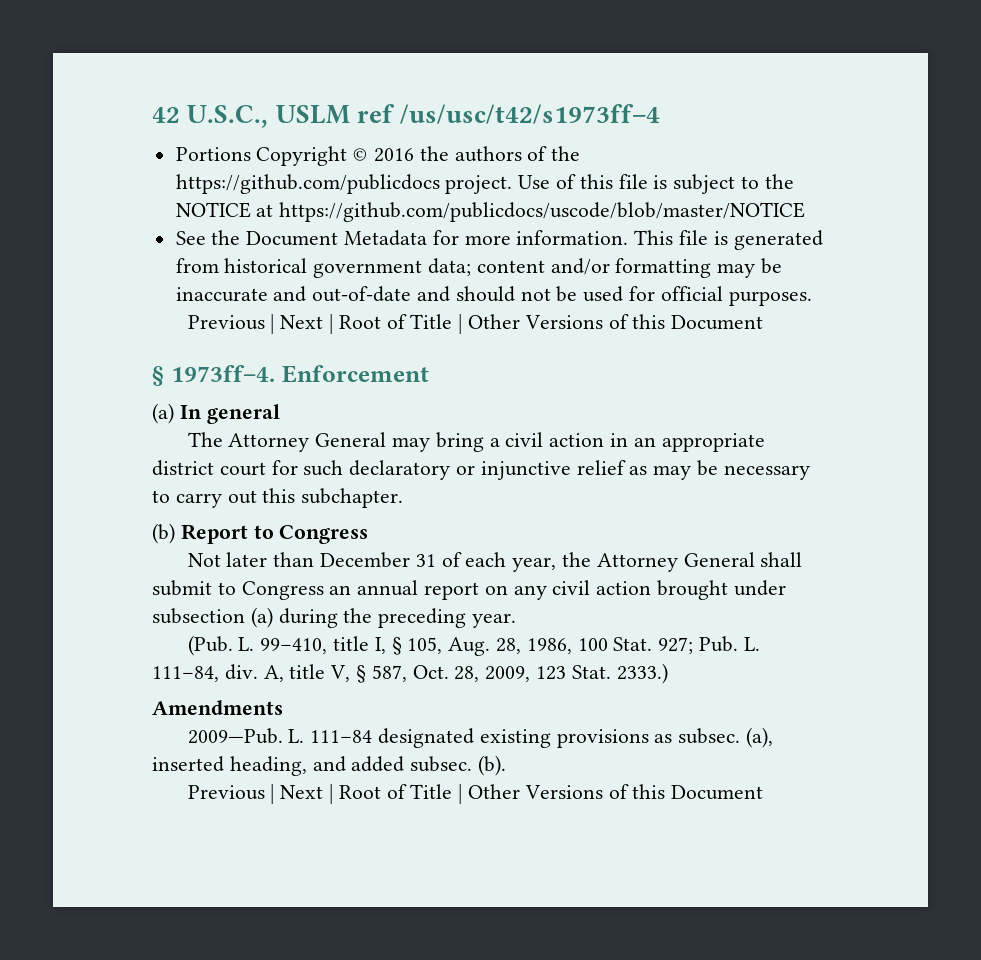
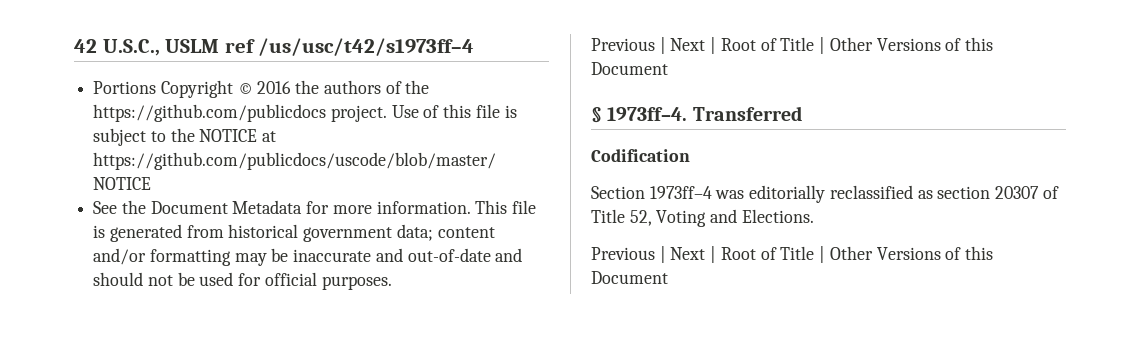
[281,365,429,383] [152,403,280,424] [187,432,765,452] [152,460,810,480] [152,488,404,508] [152,523,369,544] [187,552,803,572] [152,580,786,600] [152,607,517,628] [187,635,760,656] [152,663,668,684] [152,700,283,715] [187,727,774,748] [152,755,507,776] Enforcement // (a) In general // The Attorney General may bring a civil action in an appropriate district court for such declaratory or injunctive relief as may be necessary to carry out this subchapter. // (b) Report to Congress // Not later than December 31 of each year, the Attorney General shall submit to Congress an annual report on any civil action brought under subsection (a) during the preceding year. // (Pub. L. 99–410, title I, § 105, Aug. 28, 1986, 100 Stat. 927; Pub. L. 111–84, div. A, title V, § 587, Oct. 28, 2009, 123 Stat. 2333.) // Amendments // 2009—Pub. L. 111–84 designated existing provisions as subsec. (a), inserted heading, and added subsec. (b). -> [692,106,802,121] [591,149,690,162] [591,185,1059,203] [591,209,814,227] Transferred // Codification // Section 1973ff–4 was editorially reclassified as section 20307 of Title 52, Voting and Elections.

